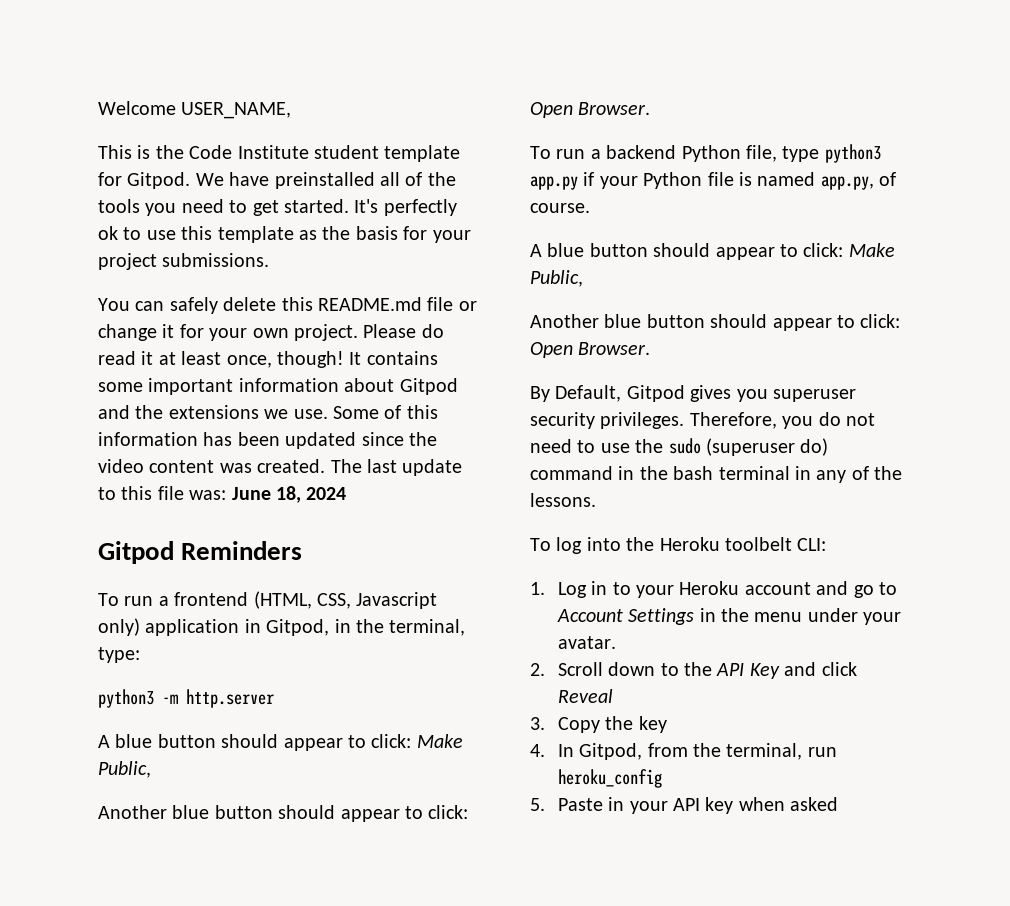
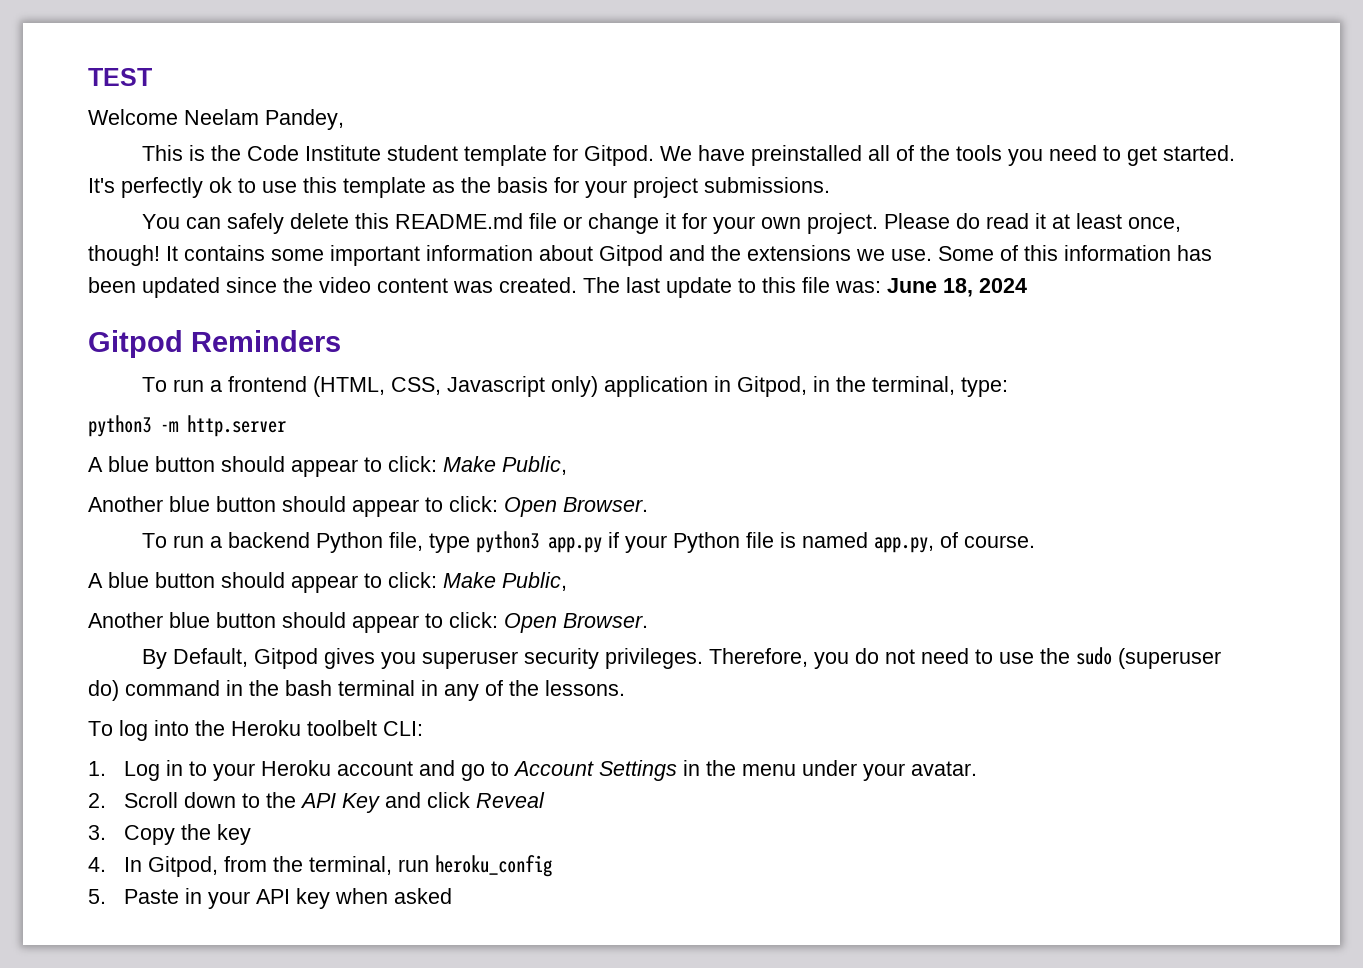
[98,101,292,119] Welcome USER_NAME, -> [88,68,152,86] [88,109,344,130] TEST // Welcome Neelam Pandey,

